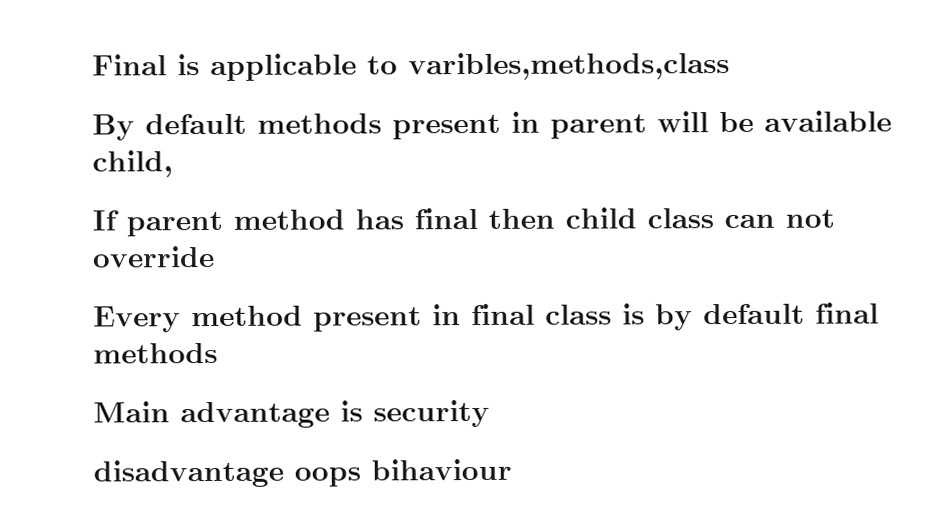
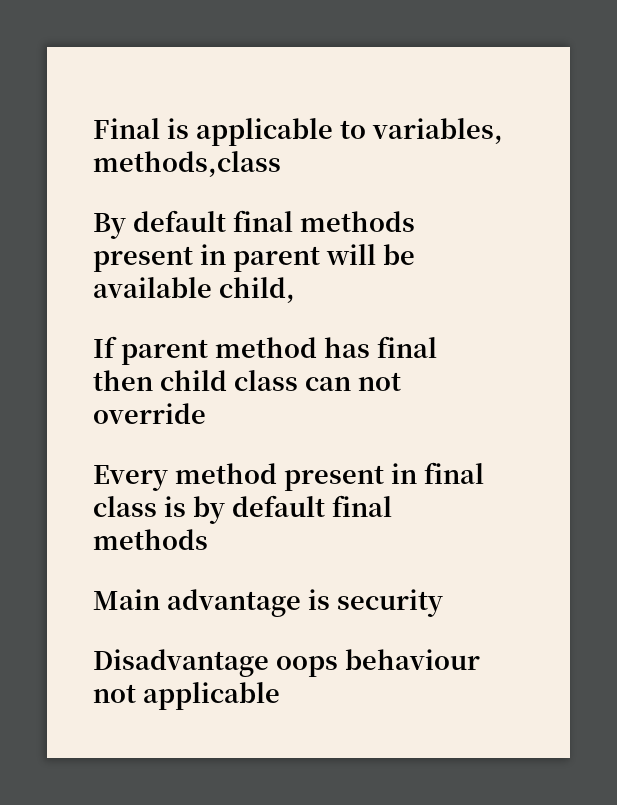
[408,52,730,81] varibles,methods,class -> [371,118,503,144] [93,151,281,177] variables, methods,class
(247, 124) none -> [232,210,293,232] final
[93,458,512,488] disadvantage oops bihaviour -> [93,649,480,677] [93,682,280,710] Disadvantage oops behaviour not applicable

